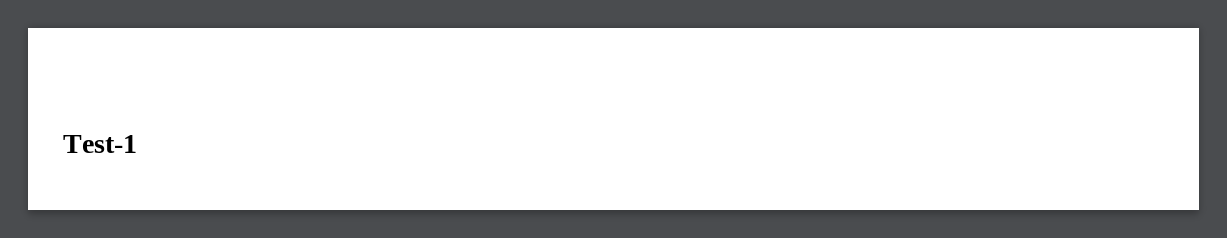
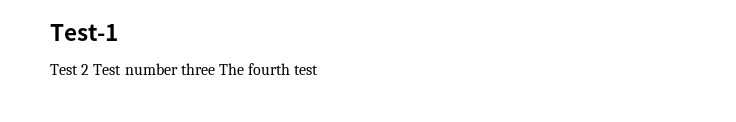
(137, 144) none -> [50,63,319,75] // Test 2 Test number three The fourth test

